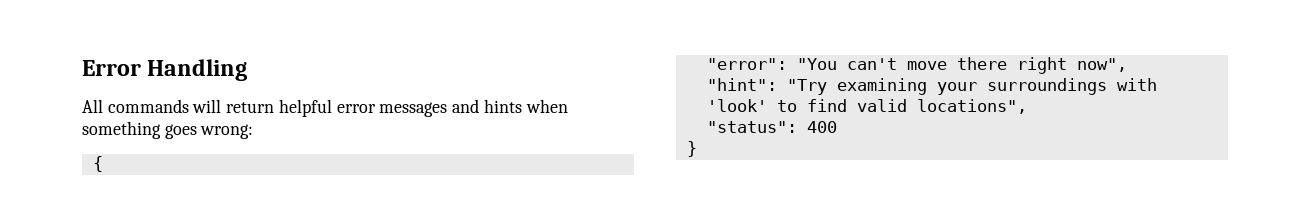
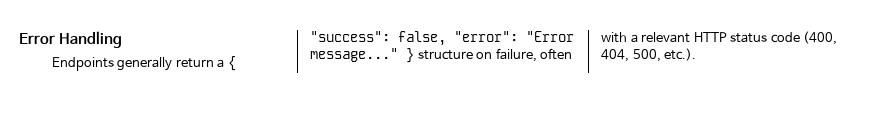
[82,99,568,117] [82,121,254,139] [92,156,103,172] [706,57,1127,74] [706,78,1157,95] [706,99,1027,114] [706,121,837,133] [686,141,697,157] All commands will return helpful error messages and hints when something goes wrong: // { // "error": "You can't move there right now", // "hint": "Try examining your surroundings with 'look' to find valid locations", // "status": 400 // } -> [51,56,236,71] [310,31,574,46] [310,48,573,63] [601,31,838,45] [601,48,697,62] Endpoints generally return a { "success": false, "error": "Error message..." } structure on failure, often with a relevant HTTP status code (400, 404, 500, etc.).

